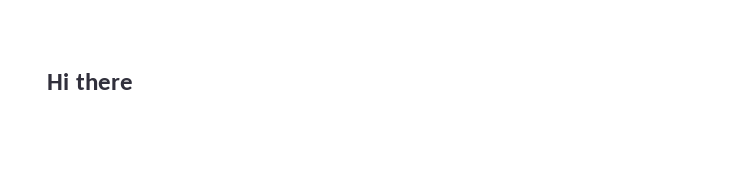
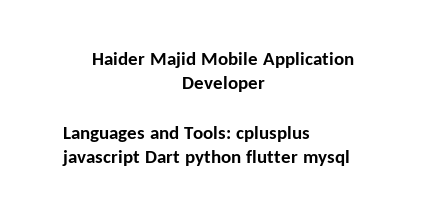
[47,73,133,90] Hi there -> [92,52,354,68] [181,76,265,92] [63,126,310,142] [62,150,350,166] Haider Majid Mobile Application Developer // Languages and Tools: cplusplus javascript Dart python flutter mysql

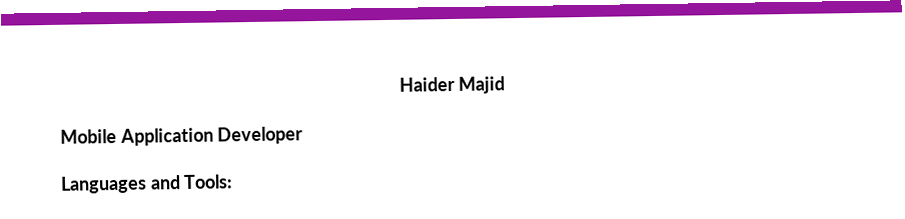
(197, 60) none -> (506, 85) //
[235,126,310,142] [62,150,350,166] cplusplus javascript Dart python flutter mysql -> (234, 181) none

